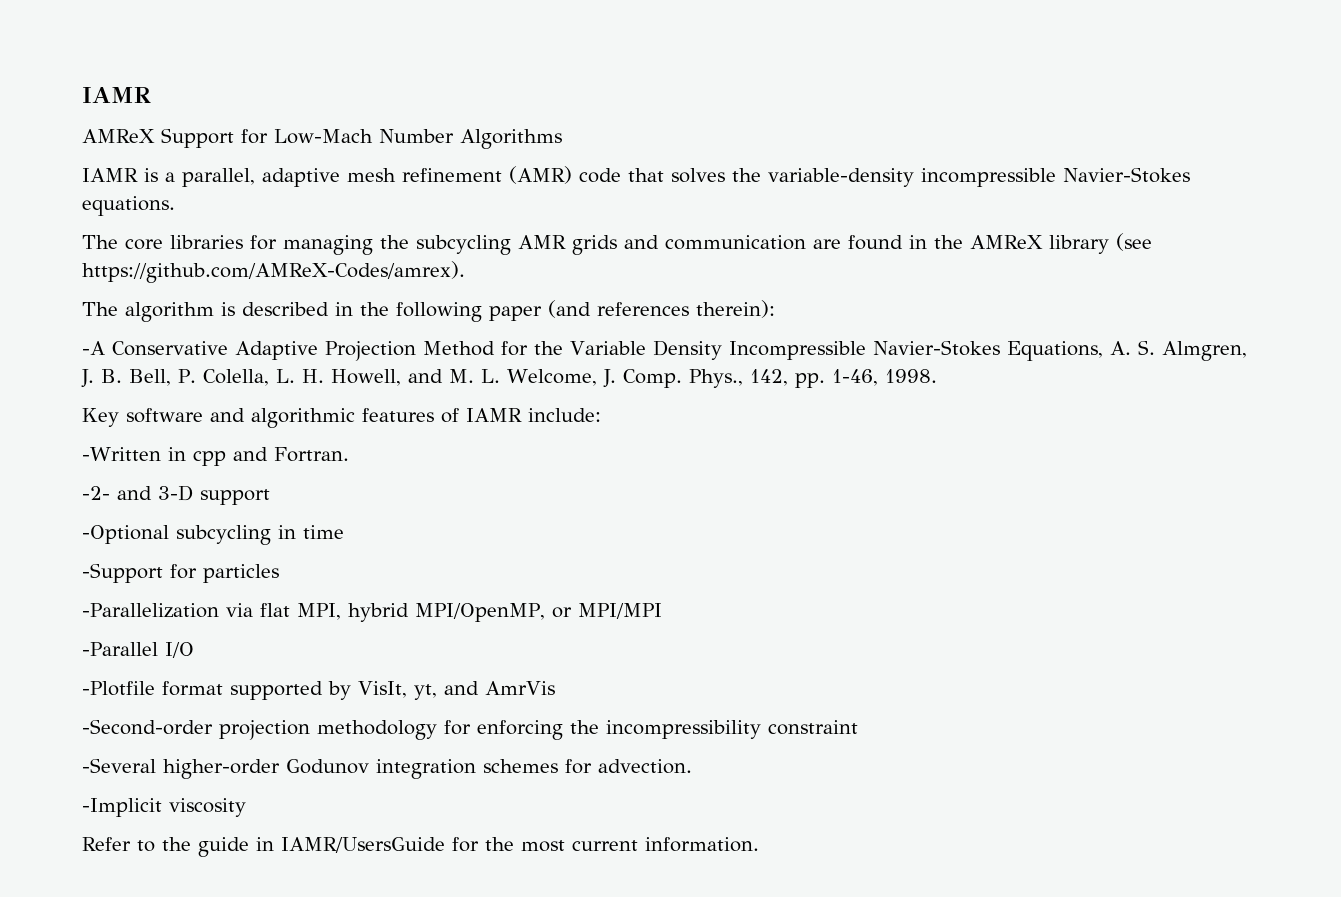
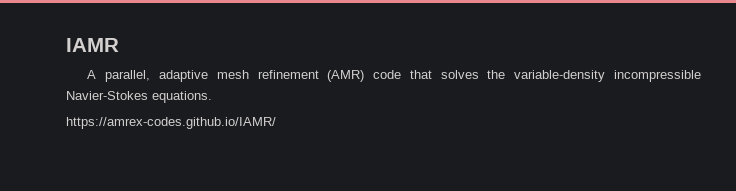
[82,128,562,149] [82,168,175,182] AMReX Support for Low-Mach Number Algorithms // IAMR is a -> [87,70,97,79] A
[82,233,1152,255] [82,261,465,283] [82,300,775,322] [82,340,1247,361] [81,369,937,388] [82,408,601,428] [82,447,349,466] [82,485,270,505] [82,525,344,545] [82,563,279,583] [82,603,662,622] [82,642,194,658] [82,681,555,700] [82,719,858,740] [82,758,692,779] [82,798,246,817] [82,837,759,857] The core libraries for managing the subcycling AMR grids and communication are found in the AMReX library (see https://github.com/AMReX-Codes/amrex). // The algorithm is described in the following paper (and references therein): // -A Conservative Adaptive Projection Method for the Variable Density Incompressible Navier-Stokes Equations, A. S. Almgren, J. B. Bell, P. Colella, L. H. Howell, and M. L. Welcome, J. Comp. Phys., 142, pp. 1-46, 1998. // Key software and algorithmic features of IAMR include: // -Written in cpp and Fortran. // -2- and 3-D support // -Optional subcycling in time // -Support for particles // -Parallelization via flat MPI, hybrid MPI/OpenMP, or MPI/MPI // -Parallel I/O // -Plotfile format supported by VisIt, yt, and AmrVis // -Second-order projection methodology for enforcing the incompressibility constraint // -Several higher-order Godunov integration schemes for advection. // -Implicit viscosity // Refer to the guide in IAMR/UsersGuide for the most current information. -> [66,117,276,129] https://amrex-codes.github.io/IAMR/

